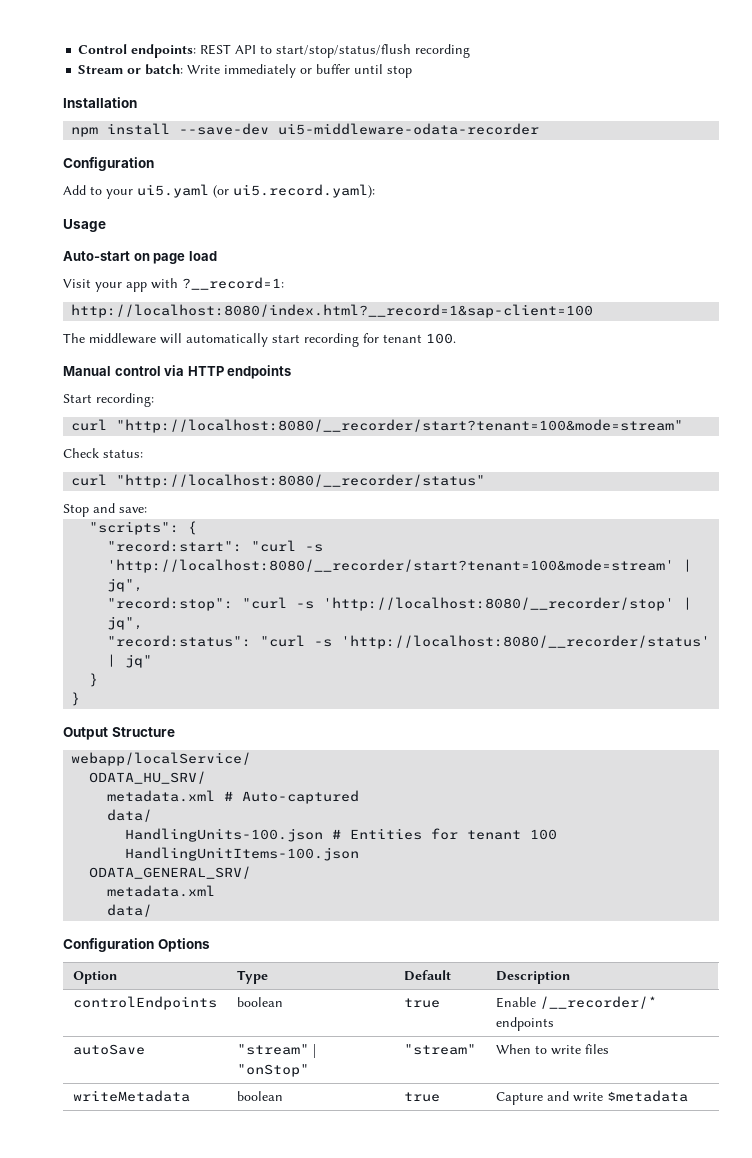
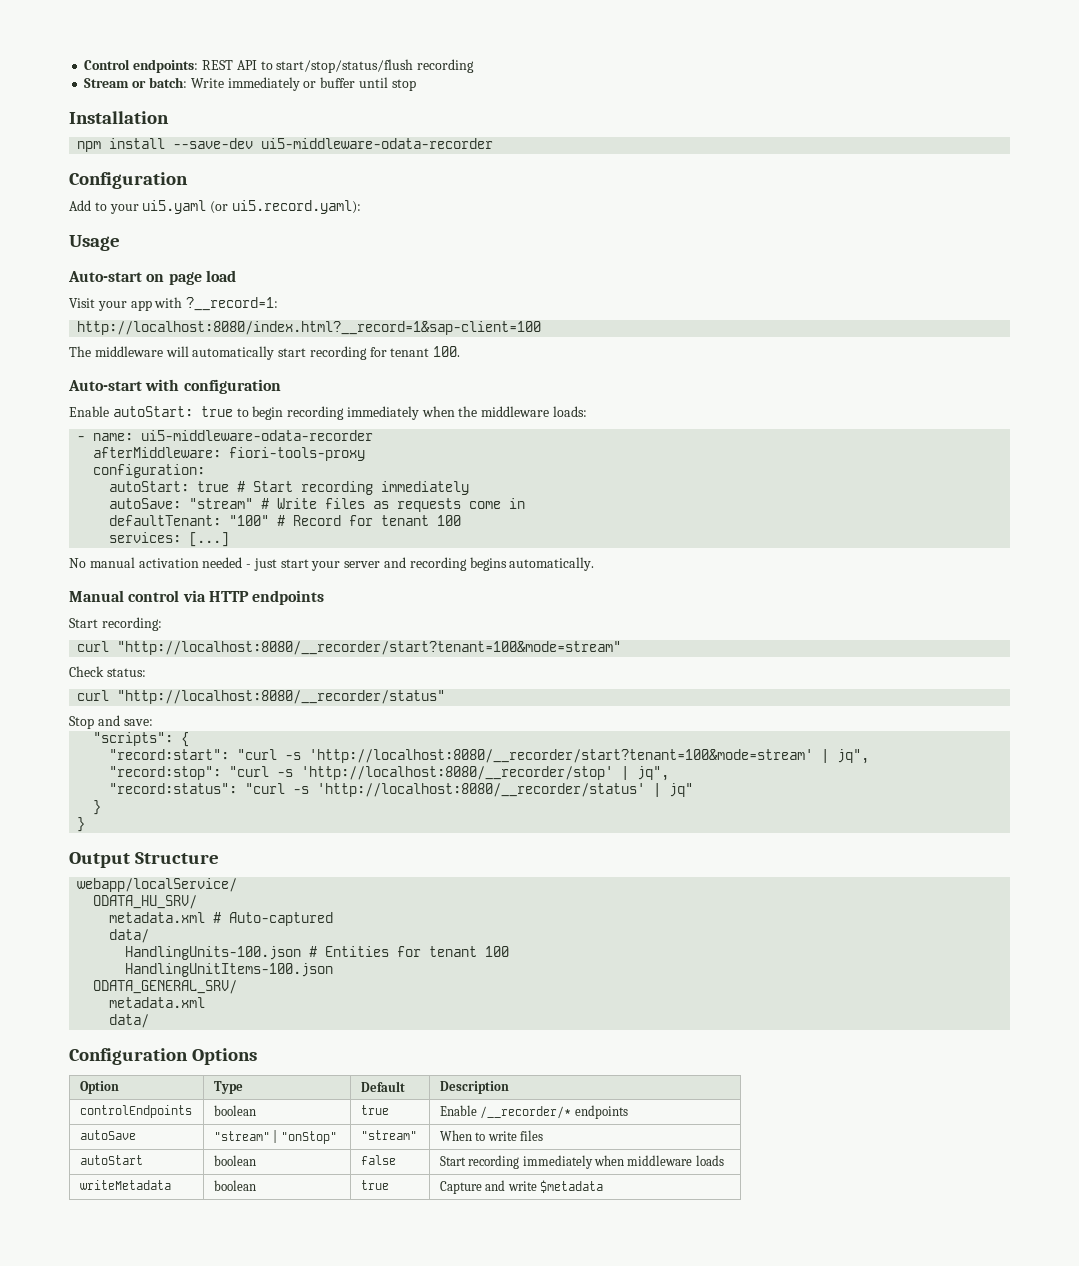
(456, 338) none -> [68,379,281,394] [69,406,588,420] [77,430,374,441] [93,447,366,461] [93,464,206,478] [109,481,470,495] [109,498,526,512] [109,515,462,526] [109,532,230,547] [69,557,595,571] // Auto-start with configuration // Enable autoStart: true to begin recording immediately when the middleware loads: // - name: ui5-middleware-odata-recorder // afterMiddleware: fiori-tools-proxy // configuration: // autoStart: true # Start recording immediately // autoSave: "stream" # Write files as requests come in // defaultTenant: "100" # Record for tenant 100 // services: [...] // No manual activation needed - just start your server and recording begins automatically.
(609, 1049) none -> [79,1155,143,1165] [213,1155,256,1166] [360,1155,396,1165] [439,1155,724,1169] // autoStart | boolean | false | Start recording immediately when middleware loads

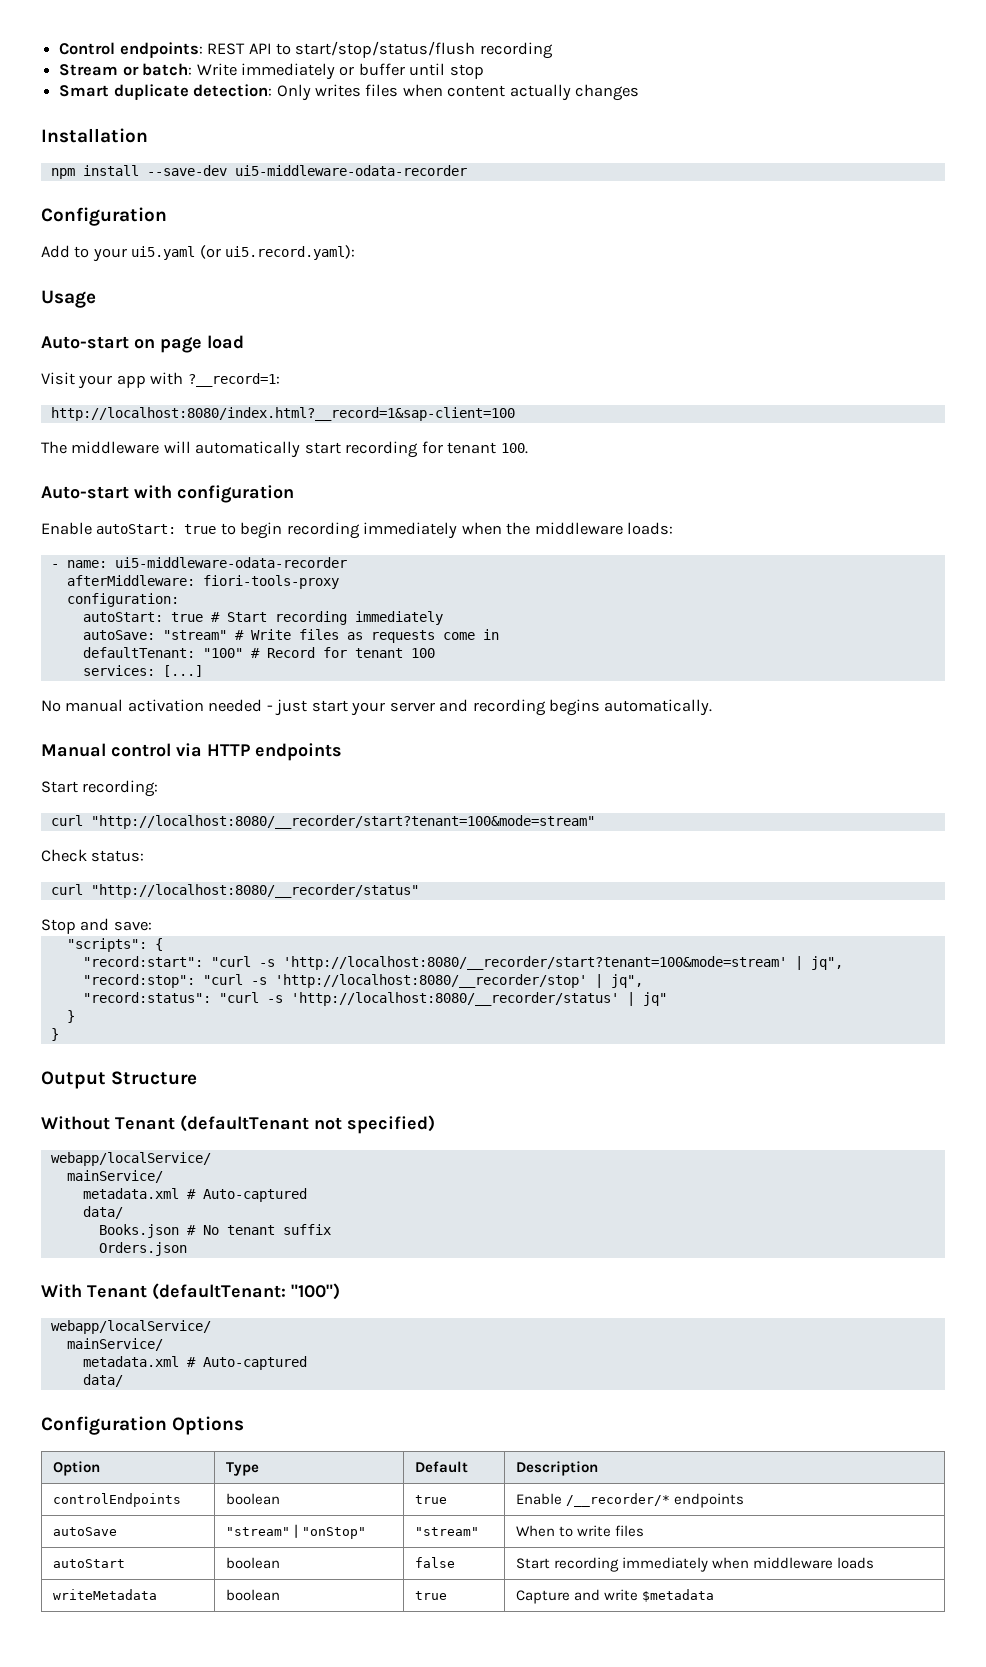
(416, 85) none -> [59,84,640,101] // Smart duplicate detection: Only writes files when content actually changes
[77,878,238,892] [93,895,198,909] [109,912,334,926] [109,929,150,943] [125,946,510,960] [125,963,334,977] [93,980,238,994] [109,997,206,1008] // webapp/localService/ // ODATA_HU_SRV/ // metadata.xml # Auto-captured // data/ // HandlingUnits-100.json # Entities for tenant 100 // HandlingUnitItems-100.json // ODATA_GENERAL_SRV/ // metadata.xml -> [41,1115,435,1134] [50,1152,211,1166] [66,1170,163,1183] [82,1188,307,1202] [82,1206,123,1219] [98,1224,331,1238] [98,1242,187,1256] [41,1283,340,1300] [50,1320,211,1334] [66,1338,163,1351] [82,1356,307,1370] // Without Tenant (defaultTenant not specified) // webapp/localService/ // mainService/ // metadata.xml # Auto-captured // data/ // Books.json # No tenant suffix // Orders.json // With Tenant (defaultTenant: "100") // webapp/localService/ // mainService/ // metadata.xml # Auto-captured

